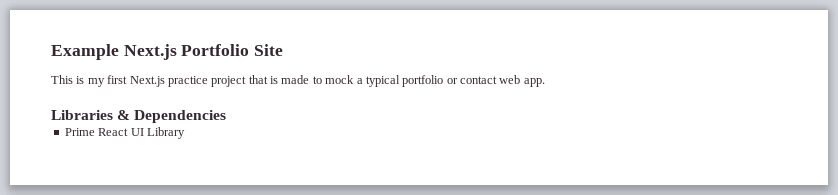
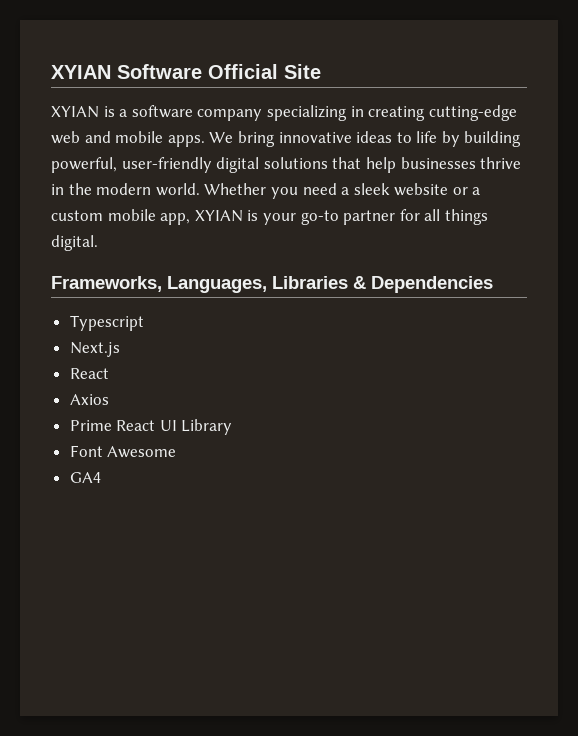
[51,44,284,60] [51,75,545,87] Example Next.js Portfolio Site // This is my first Next.js practice project that is made to mock a typical portfolio or contact web app. // -> [51,64,321,79] [51,105,517,121] [51,131,522,147] [51,157,522,173] [51,183,481,199] [51,209,488,225] [51,235,98,251] [51,276,267,293] XYIAN Software Official Site // XYIAN is a software company specializing in creating cutting-edge web and mobile apps. We bring innovative ideas to life by building powerful, user-friendly digital solutions that help businesses thrive in the modern world. Whether you need a sleek website or a custom mobile app, XYIAN is your go-to partner for all things digital. // Frameworks, Languages,
(227, 116) none -> [69,315,144,331] [69,342,120,357] [69,368,109,379] [69,394,109,405] // Typescript // Next.js // React // Axios
(185, 133) none -> [69,445,177,458] [69,472,101,483] // Font Awesome // GA4

